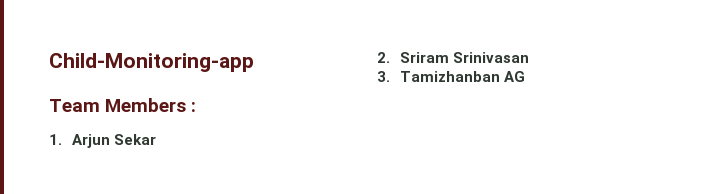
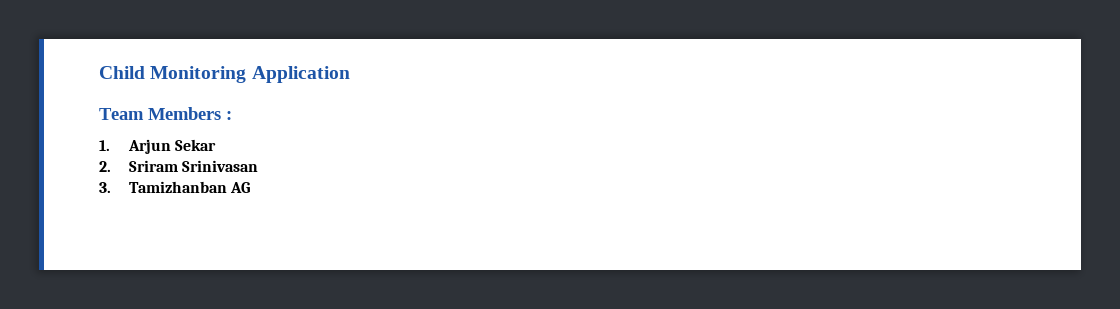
[49,53,254,72] Child-Monitoring-app -> [99,66,350,83] Child Monitoring Application

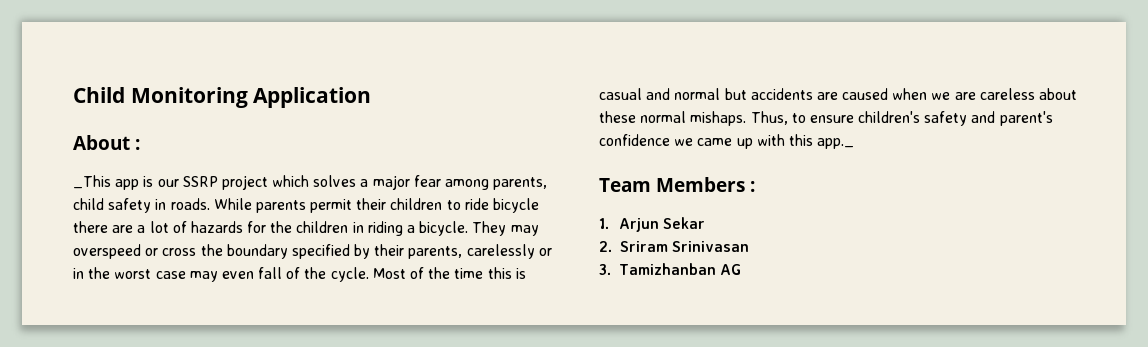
(350, 74) none -> [73,135,140,150] [73,175,548,190] [73,198,540,213] [73,221,539,236] [73,244,552,259] [73,267,526,282] [599,88,1078,100] [599,111,1053,126] [599,134,855,149] // About : // _This app is our SSRP project which solves a major fear among parents, child safety in roads. While parents permit their children to ride bicycle there are a lot of hazards for the children in riding a bicycle. They may overspeed or cross the boundary specified by their parents, carelessly or in the worst case may even fall of the cycle. Most of the time this is casual and normal but accidents are caused when we are careless about these normal mishaps. Thus, to ensure children's safety and parent's confidence we came up with this app._

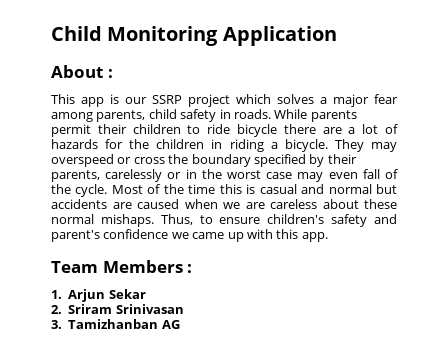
[73,175,111,189] _This -> [51,94,75,104] This
[817,138,855,149] app._ -> [301,232,328,242] app.

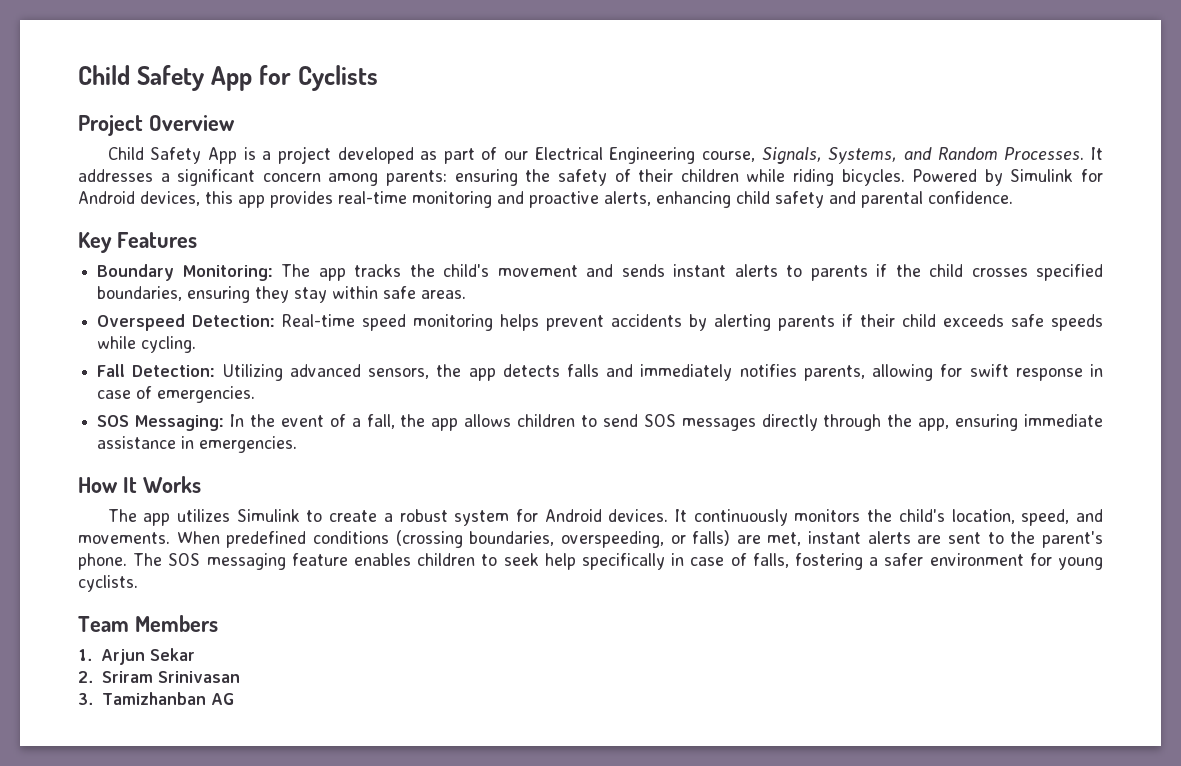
[51,26,337,46] [51,65,113,78] [51,94,398,107] [51,109,357,122] [51,124,399,137] [51,139,397,152] [51,154,357,167] [51,169,398,182] [51,184,397,197] [51,199,397,209] [51,214,397,227] [51,229,328,242] Child Monitoring Application // About : // This app is our SSRP project which solves a major fear among parents, child safety in roads. While parents permit their children to ride bicycle there are a lot of hazards for the children in riding a bicycle. They may overspeed or cross the boundary specified by their parents, carelessly or in the worst case may even fall of the cycle. Most of the time this is casual and normal but accidents are caused when we are careless about these normal mishaps. Thus, to ensure children's safety and parent's confidence we came up with this app. -> [78,65,378,91] [78,115,235,136] [107,146,1103,164] [78,169,1103,186] [78,191,1013,208] [78,232,197,253] [97,264,1103,281] [97,286,467,303] [97,314,1103,331] [97,336,197,353] [97,364,1104,381] [97,386,256,403] [97,414,1103,431] [97,436,298,453] [78,476,201,493] [107,509,1103,526] [78,530,1103,548] [78,553,1104,570] [78,575,138,592] Child Safety App for Cyclists // Project Overview // Child Safety App is a project developed as part of our Electrical Engineering course, Signals, Systems, and Random Processes. It addresses a significant concern among parents: ensuring the safety of their children while riding bicycles. Powered by Simulink for Android devices, this app provides real-time monitoring and proactive alerts, enhancing child safety and parental confidence. // Key Features // Boundary Monitoring: The app tracks the child's movement and sends instant alerts to parents if the child crosses specified boundaries, ensuring they stay within safe areas. // Overspeed Detection: Real-time speed monitoring helps prevent accidents by alerting parents if their child exceeds safe speeds while cycling. // Fall Detection: Utilizing advanced sensors, the app detects falls and immediately notifies parents, allowing for swift response in case of emergencies. // SOS Messaging: In the event of a fall, the app allows children to send SOS messages directly through the app, ensuring immediate assistance in emergencies. // How It Works // The app utilizes Simulink to create a robust system for Android devices. It continuously monitors the child's location, speed, and movements. When predefined conditions (crossing boundaries, overspeeding, or falls) are met, instant alerts are sent to the parent's phone. The SOS messaging feature enables children to seek help specifically in case of falls, fostering a safer environment for young cyclists.
[187,264,193,273] : -> (218, 623) none

